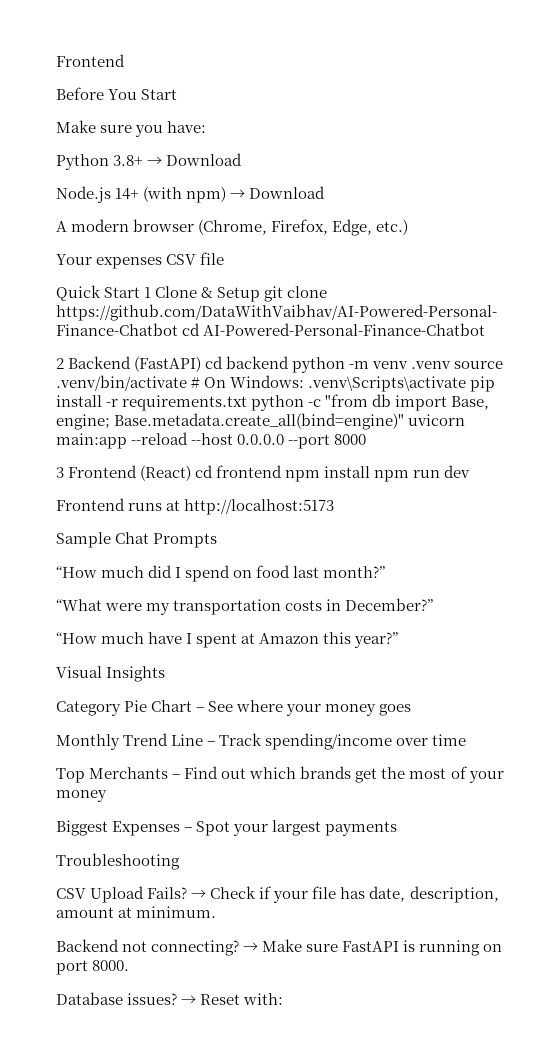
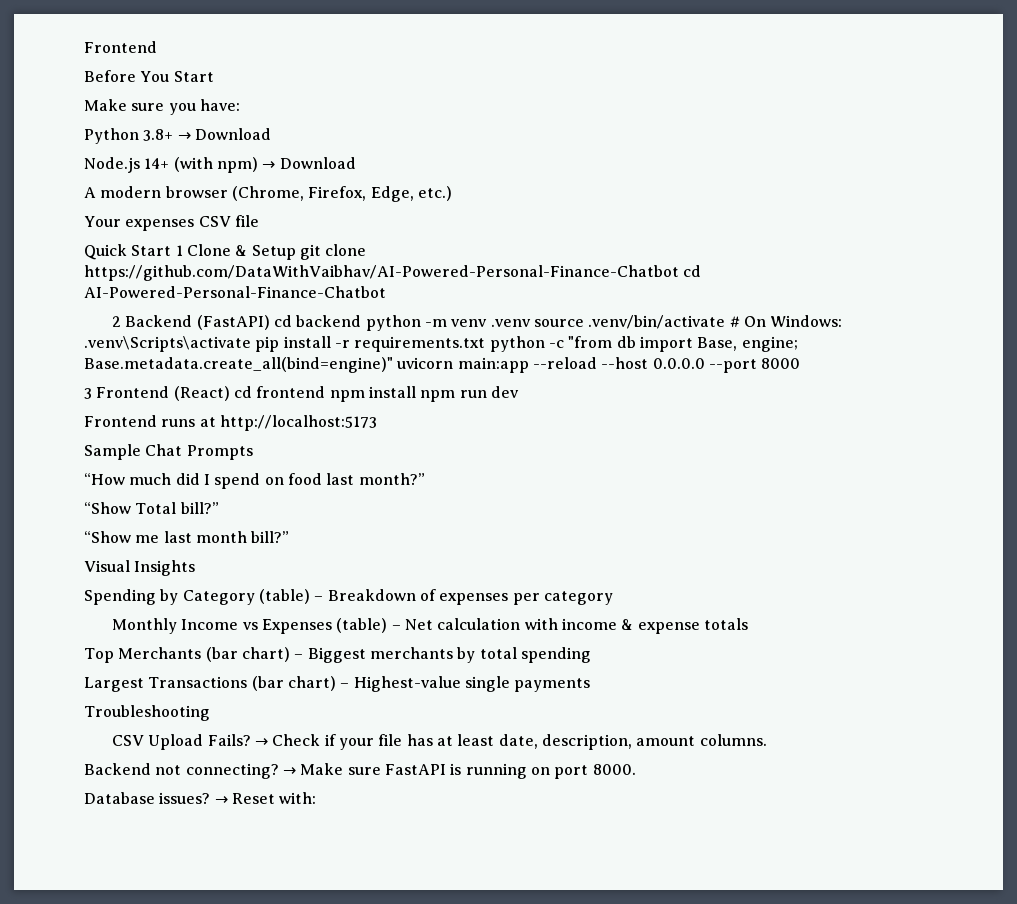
[56,598,434,615] [56,632,399,648] [56,666,166,682] [56,700,412,716] [56,733,467,750] [56,766,504,783] [56,790,107,802] [56,820,322,836] “What were my transportation costs in December?” // “How much have I spent at Amazon this year?” // Visual Insights // Category Pie Chart – See where your money goes // Monthly Trend Line – Track spending/income over time // Top Merchants – Find out which brands get the most of your money // Biggest Expenses – Spot your largest -> [84,502,219,514] [84,531,290,543] [84,560,196,576] [84,589,613,605] [112,618,748,634] [84,647,591,663] [84,676,510,692] “Show Total bill?” // “Show me last month bill?” // Visual Insights // Spending by Category (table) – Breakdown of expenses per category // Monthly Income vs Expenses (table) – Net calculation with income & expense totals // Top Merchants (bar chart) – Biggest merchants by total spending // Largest Transactions (bar chart) – Highest-value single
(366, 893) none -> [436,734,495,746] at least
[118,906,217,918] at minimum. -> [699,734,767,746] columns.

